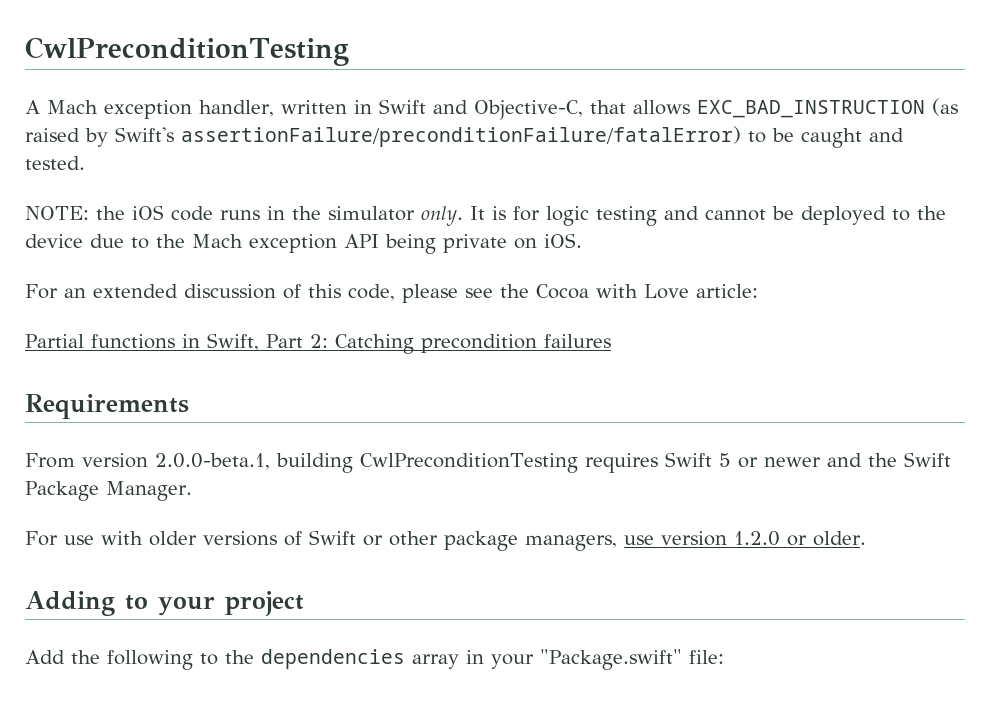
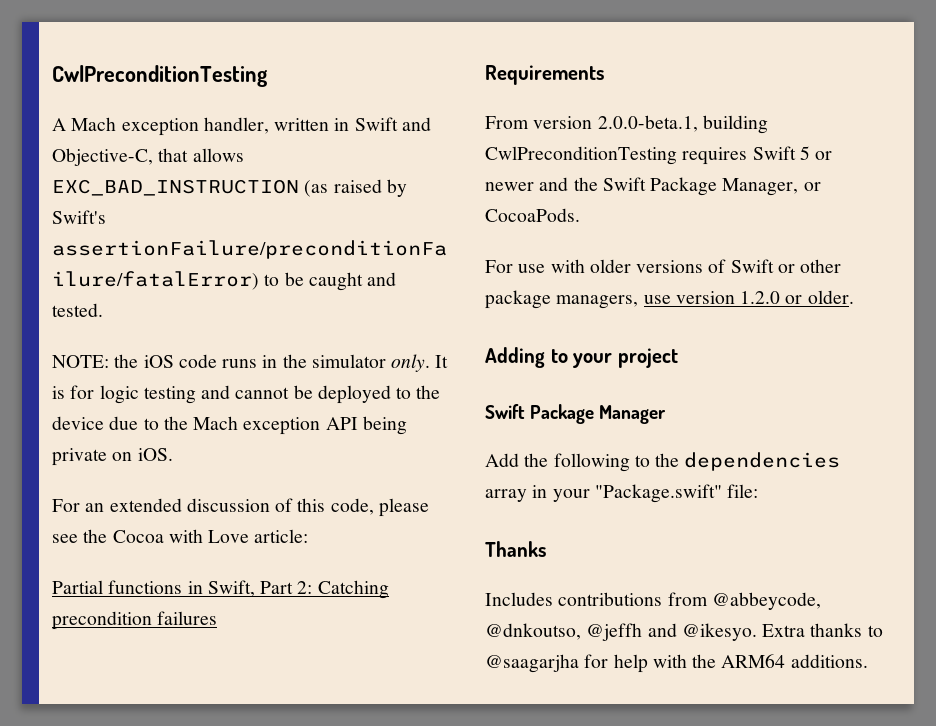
[105,481,192,501] Manager. -> [722,178,821,196] [485,208,580,222] Manager, or CocoaPods.
(304, 603) none -> [485,404,667,424] // Swift Package Manager
(724, 657) none -> [485,541,546,557] [485,592,821,610] [485,623,883,641] [485,654,868,673] // Thanks // Includes contributions from @abbeycode, @dnkoutso, @jeffh and @ikesyo. Extra thanks to @saagarjha for help with the ARM64 additions.

